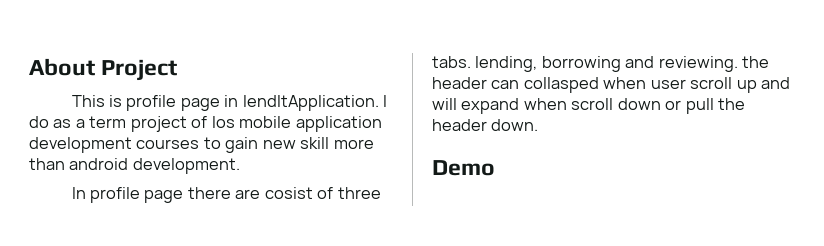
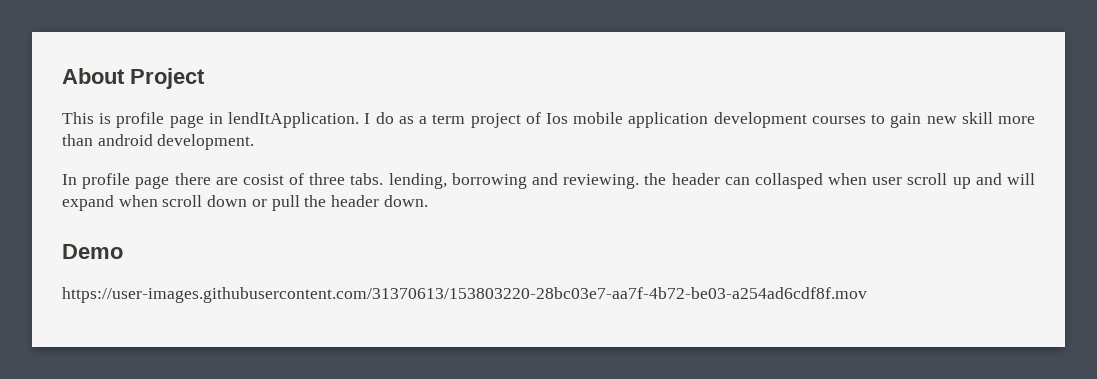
(495, 168) none -> [62,287,867,303] // https://user-images.githubusercontent.com/31370613/153803220-28bc03e7-aa7f-4b72-be03-a254ad6cdf8f.mov

